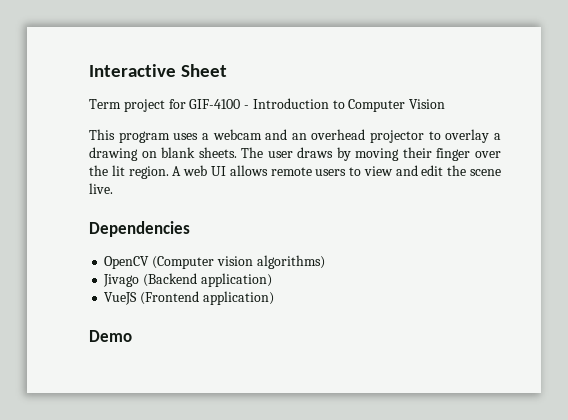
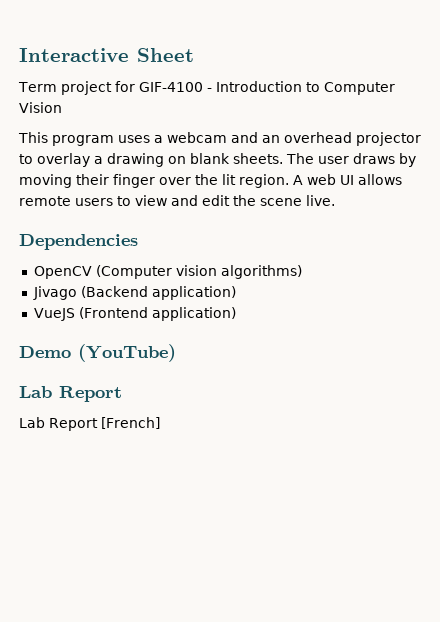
(132, 336) none -> [78,344,176,362] [19,386,122,402] [19,417,160,431] (YouTube) // Lab Report // Lab Report [French]

